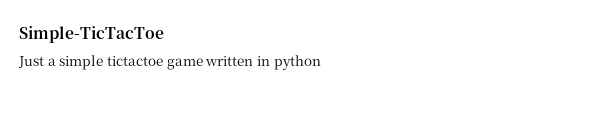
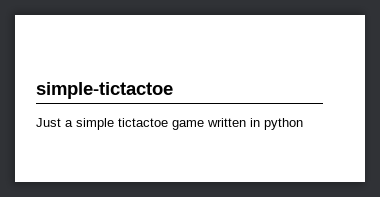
[19,26,164,43] Simple-TicTacToe -> [36,82,173,99] simple-tictactoe

